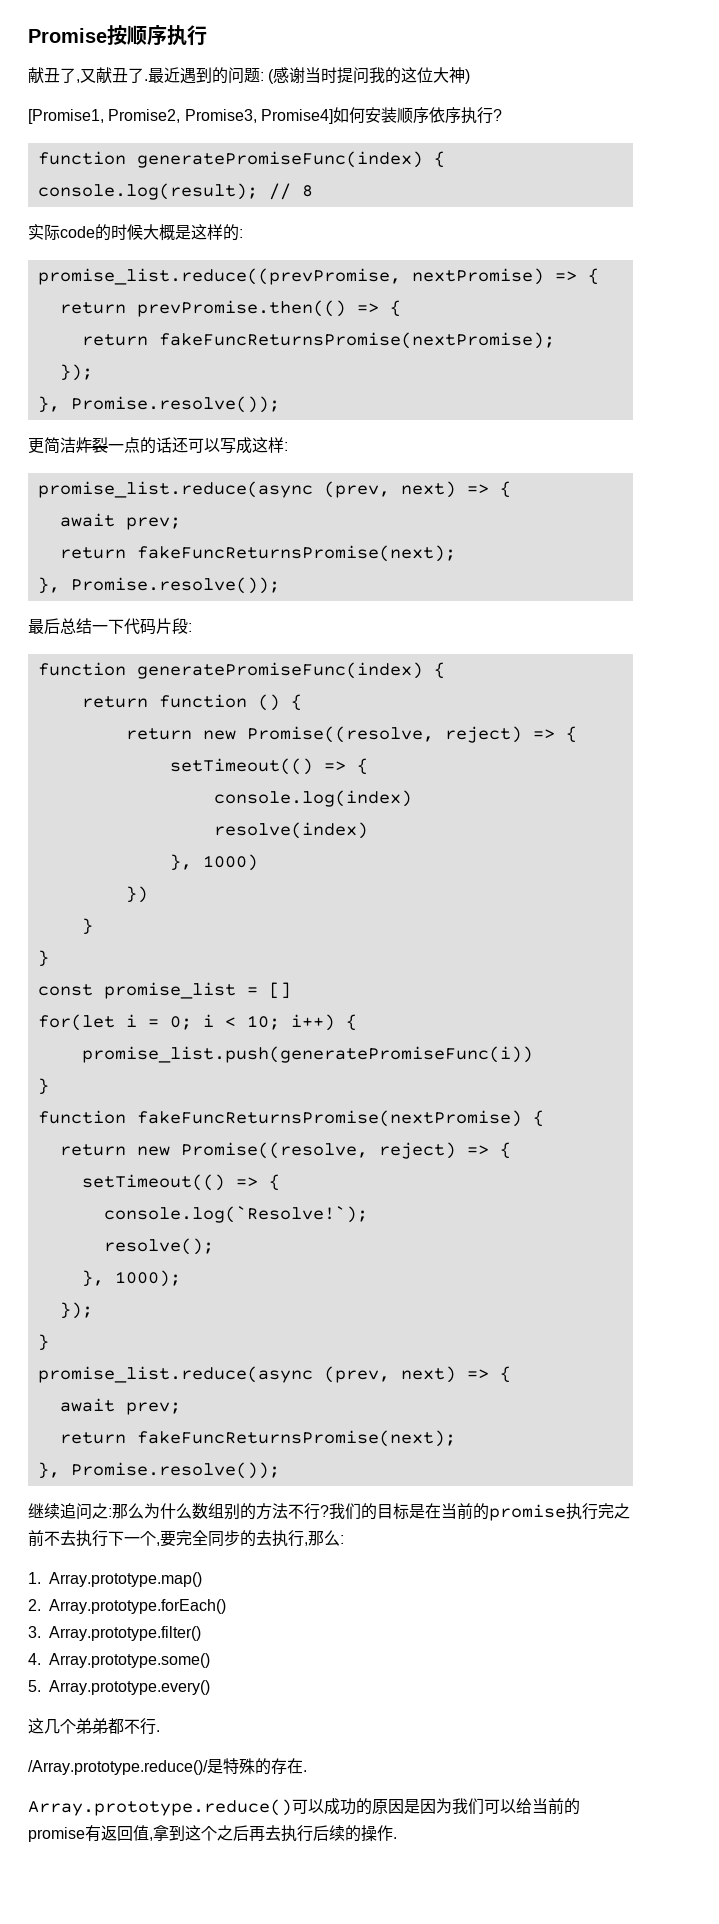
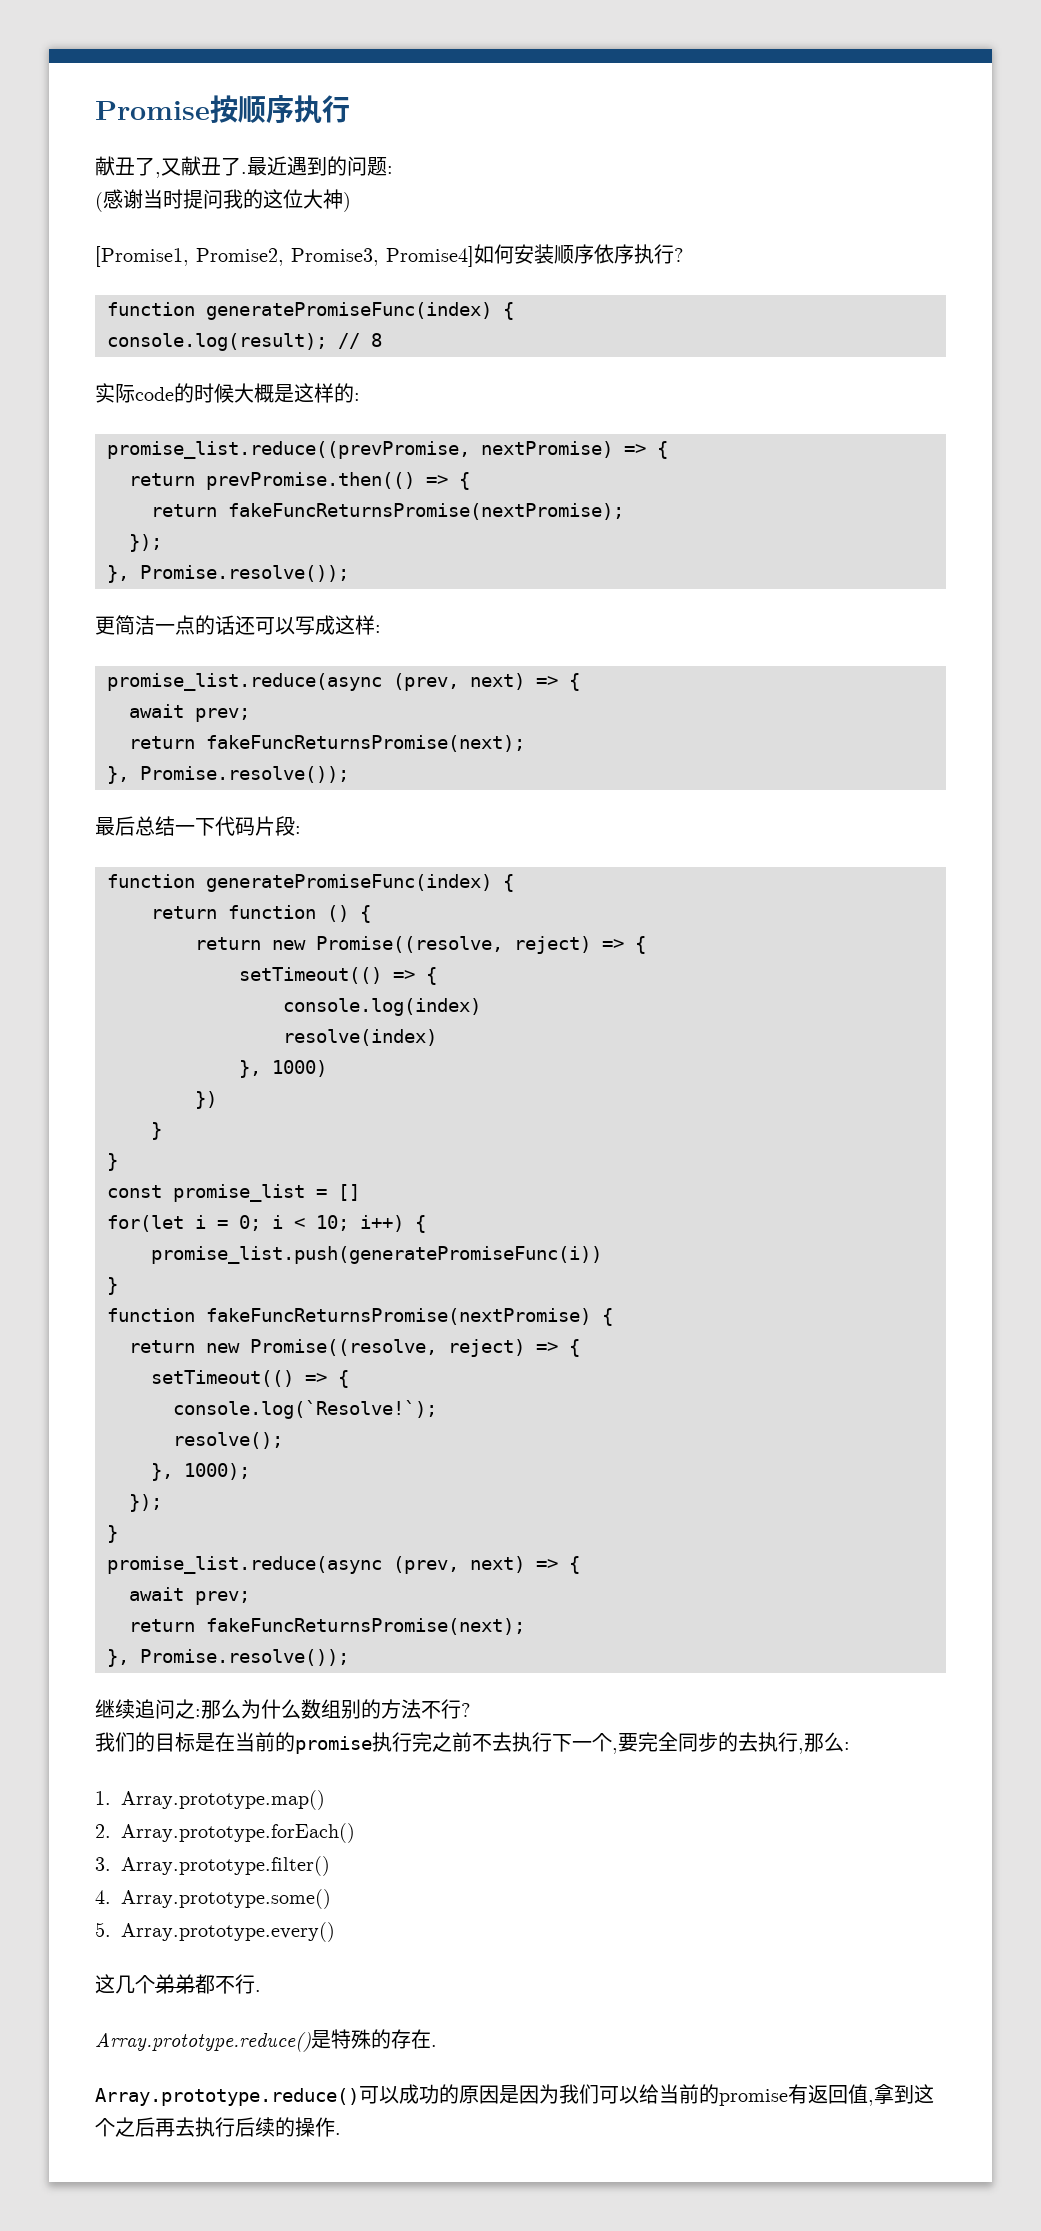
(264, 76) none -> (393, 170) //
[76,437,108,453] 炸裂 -> (155, 625) none
(329, 1511) none -> (470, 1710) //
[28,1760,208,1775] /Array.prototype.reduce()/ -> [95,2032,311,2052] Array.prototype.reduce()

